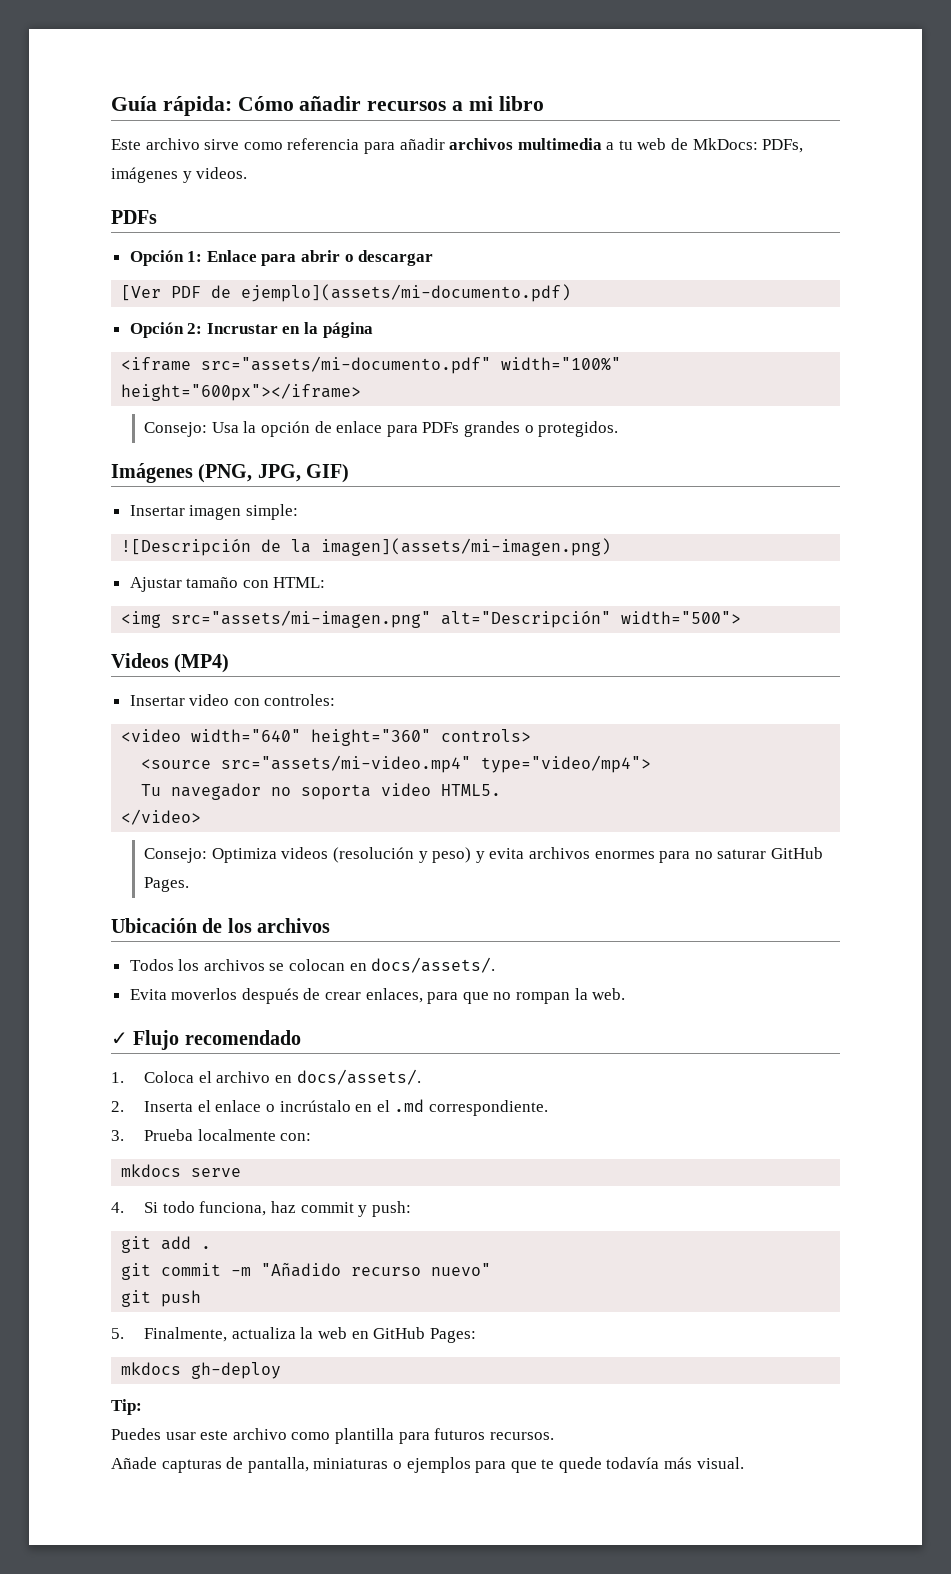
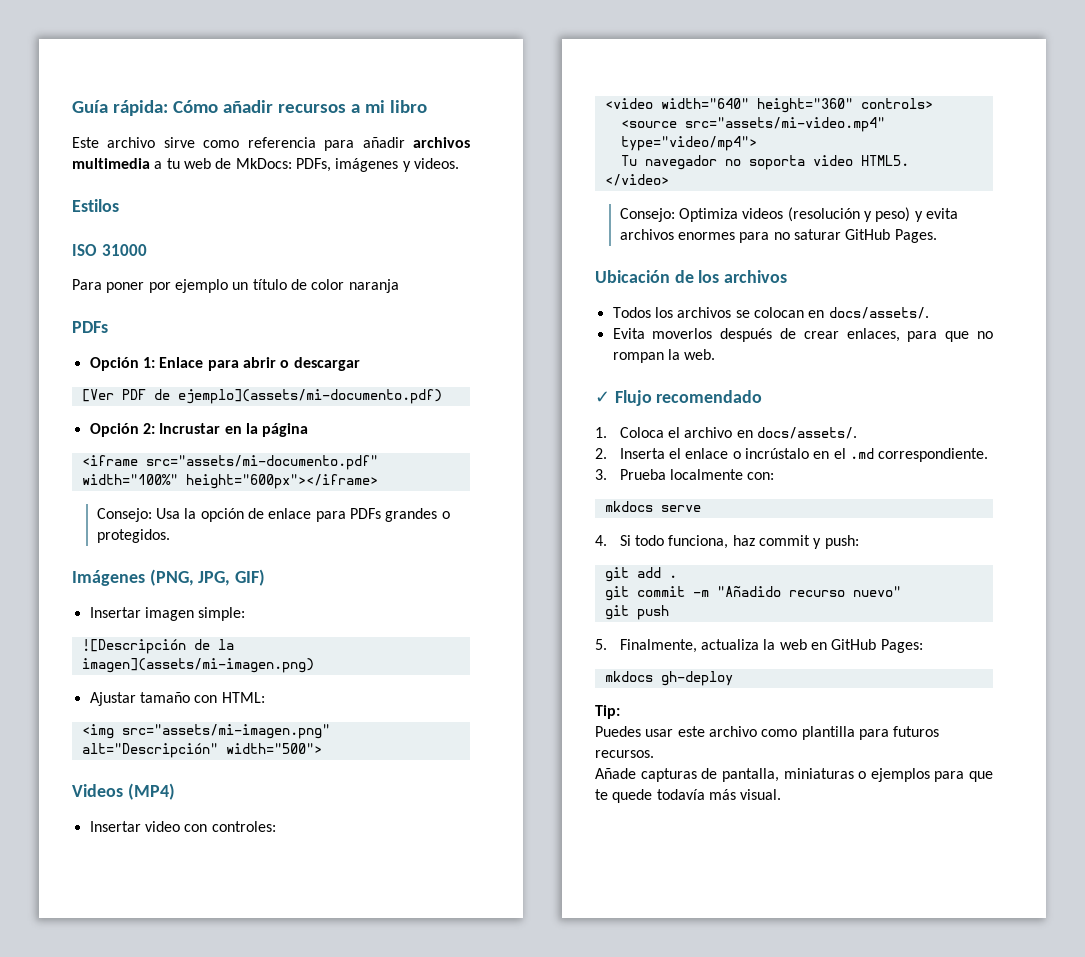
(248, 173) none -> [72,199,119,212] [72,244,147,256] [72,279,399,293] // Estilos // ISO 31000 // Para poner por ejemplo un título de color naranja

